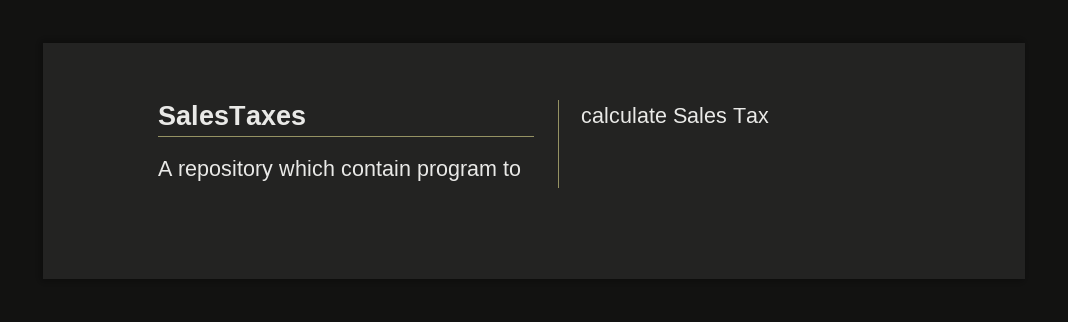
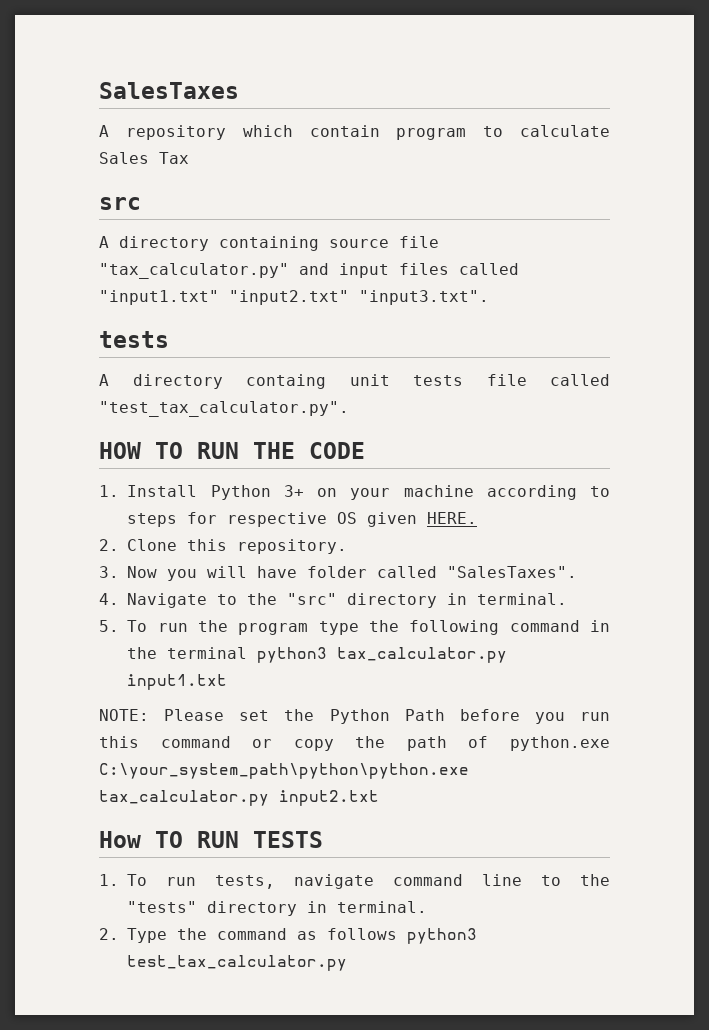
(769, 115) none -> [99,197,141,210] [99,236,439,251] [99,263,519,279] [99,290,489,305] [99,331,169,348] [99,374,610,389] [99,401,349,417] [99,442,365,459] [99,485,610,500] [127,512,478,527] [99,539,348,554] [99,566,578,581] [99,593,568,608] [99,620,610,635] [127,647,508,663] [127,674,228,690] [99,709,610,724] [99,736,610,751] [99,763,469,779] [99,790,379,806] [99,831,323,848] [99,874,610,889] [127,901,428,916] [99,928,478,944] [127,955,348,971] // src // A directory containing source file "tax_calculator.py" and input files called "input1.txt" "input2.txt" "input3.txt". // tests // A directory containg unit tests file called "test_tax_calculator.py". // HOW TO RUN THE CODE // 1. Install Python 3+ on your machine according to steps for respective OS given HERE. // 2. Clone this repository. // 3. Now you will have folder called "SalesTaxes". // 4. Navigate to the "src" directory in terminal. // 5. To run the program type the following command in the terminal python3 tax_calculator.py input1.txt // NOTE: Please set the Python Path before you run this command or copy the path of python.exe C:\your_system_path\python\python.exe tax_calculator.py input2.txt // How TO RUN TESTS // 1. To run tests, navigate command line to the "tests" directory in terminal. // 2. Type the command as follows python3 test_tax_calculator.py

